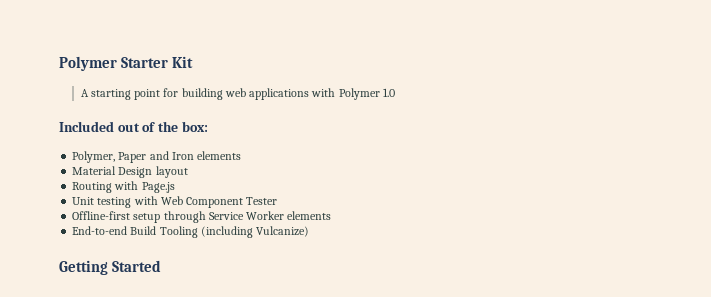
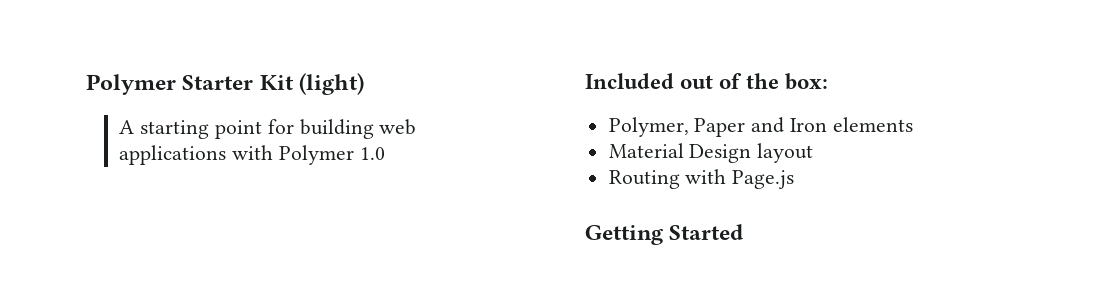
(194, 62) none -> [299,73,365,95] (light)
[72,196,278,208] [72,211,332,223] [72,226,310,238] // Unit testing with Web Component Tester // Offline-first setup through Service Worker elements // End-to-end Build Tooling (including Vulcanize) -> (795, 179) none

